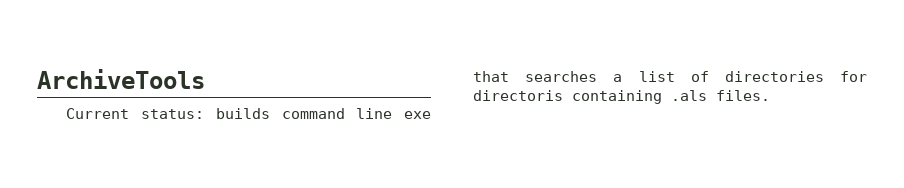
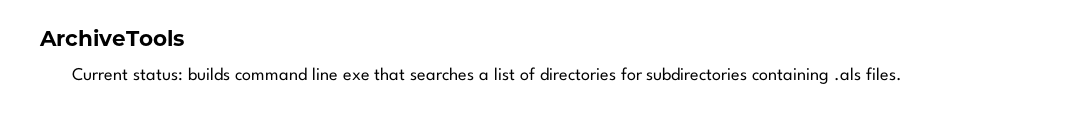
[473,90,563,101] directoris -> [646,67,748,81] subdirectories

